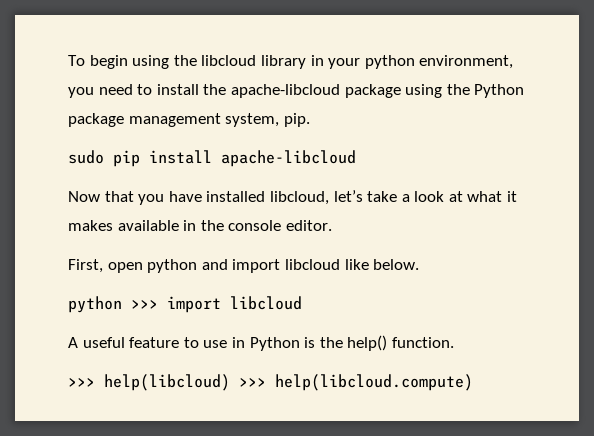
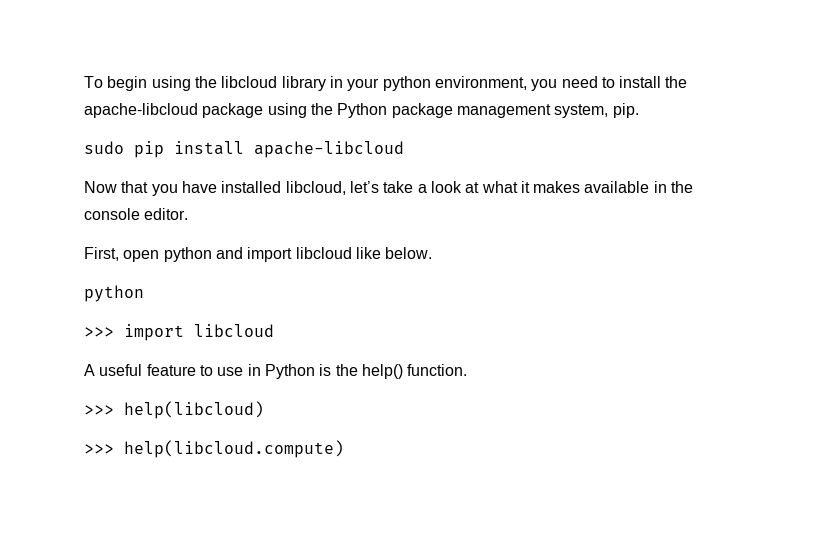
(122, 304) none -> (144, 293) //
(230, 382) none -> (264, 410) //

